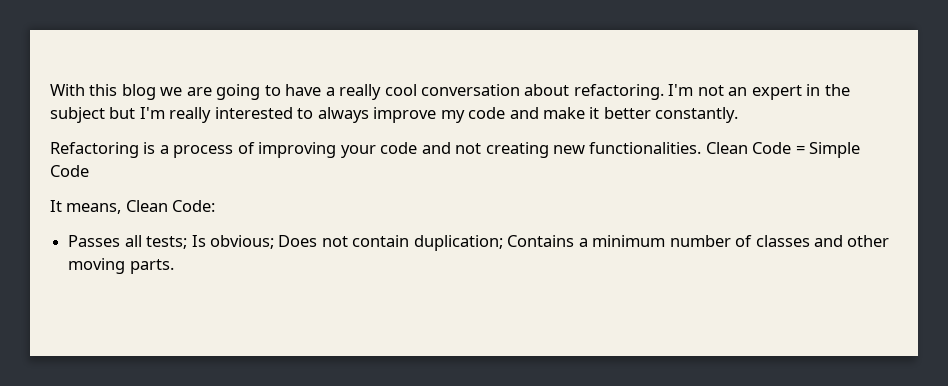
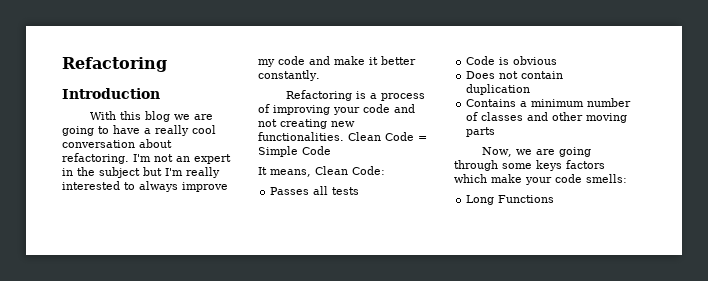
(50, 90) none -> [62,57,167,72] [62,88,160,99] Refactoring // Introduction //
[146,235,274,249] tests; Is obvious; -> [332,187,360,195] [466,56,558,65] tests // Code is obvious //
[413,235,503,251] duplication; -> [466,84,531,95] duplication //
[129,259,174,274] parts. -> [466,127,496,137] [482,147,592,157] [454,160,605,171] [454,174,627,185] [466,195,555,205] parts // Now, we are going through some keys factors which make your code smells: // Long Functions

